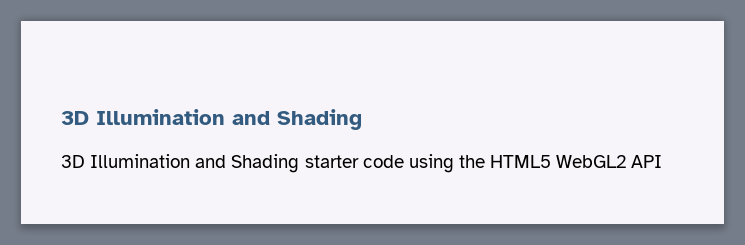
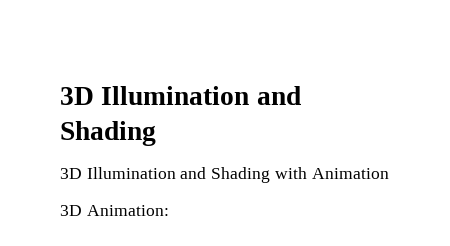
[304,154,663,173] starter code using the HTML5 WebGL2 API -> [274,167,389,179] [60,205,169,216] with Animation // 3D Animation:

